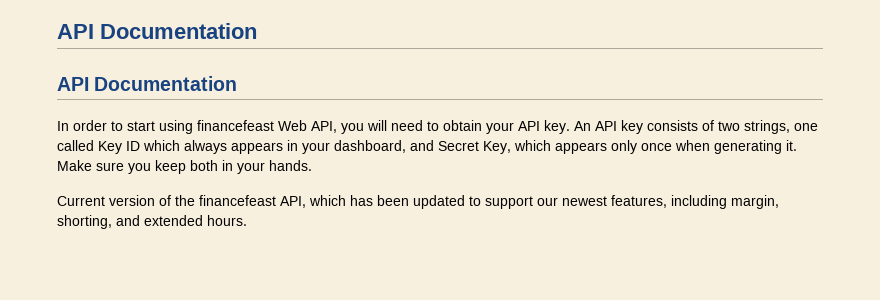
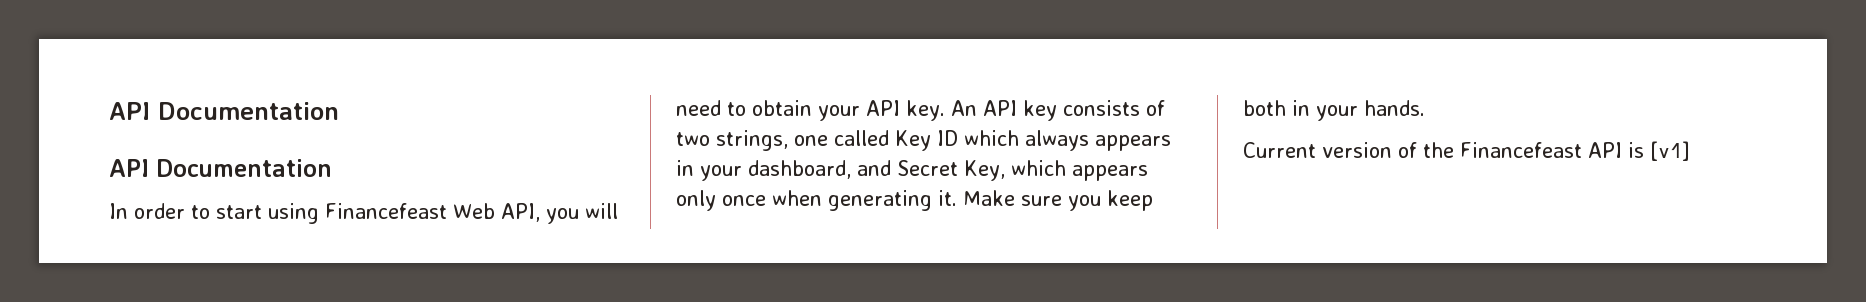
[197,120,274,131] financefeast -> [325,203,447,219] Financefeast
[199,195,779,209] [57,215,247,229] financefeast API, which has been updated to support our newest features, including margin, shorting, and extended hours. -> [1460,141,1690,161] Financefeast API is [v1]

